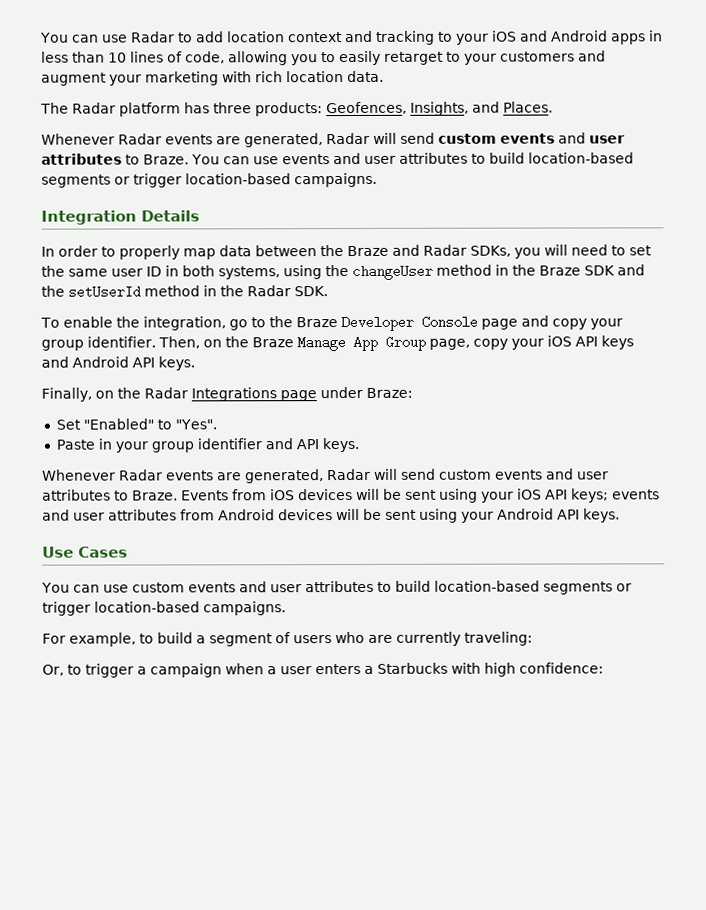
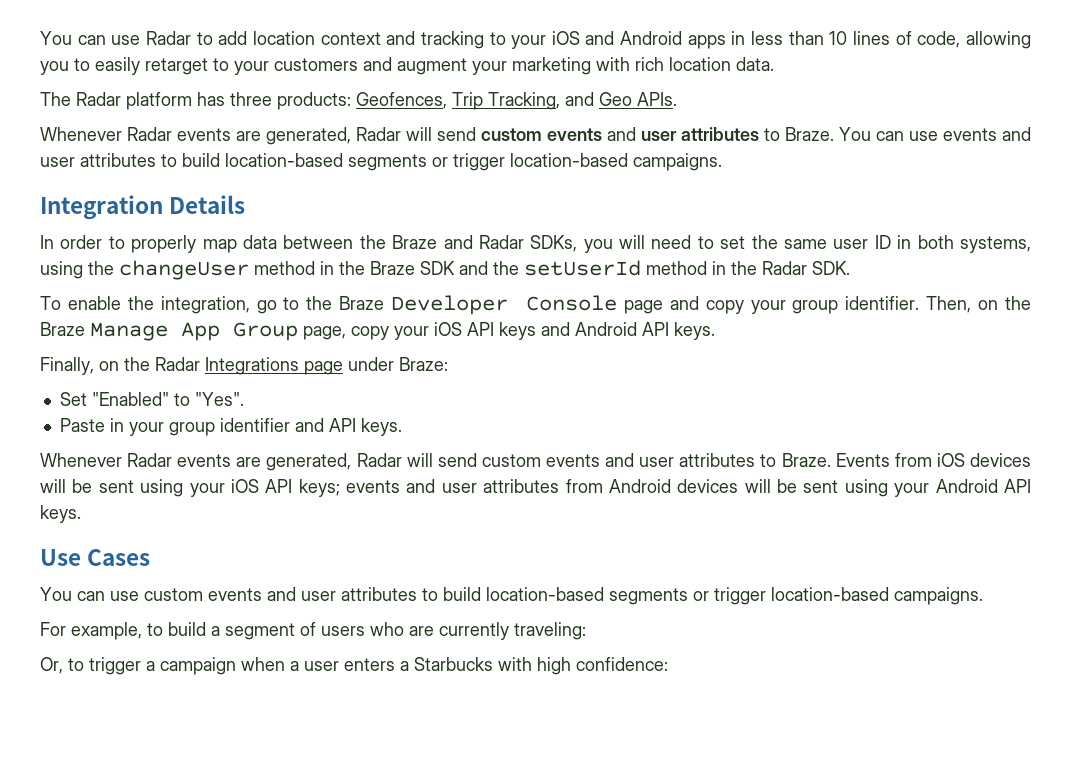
[410,101,553,116] Insights, and Places. -> [452,92,677,110] Trip Tracking, and Geo APIs.

